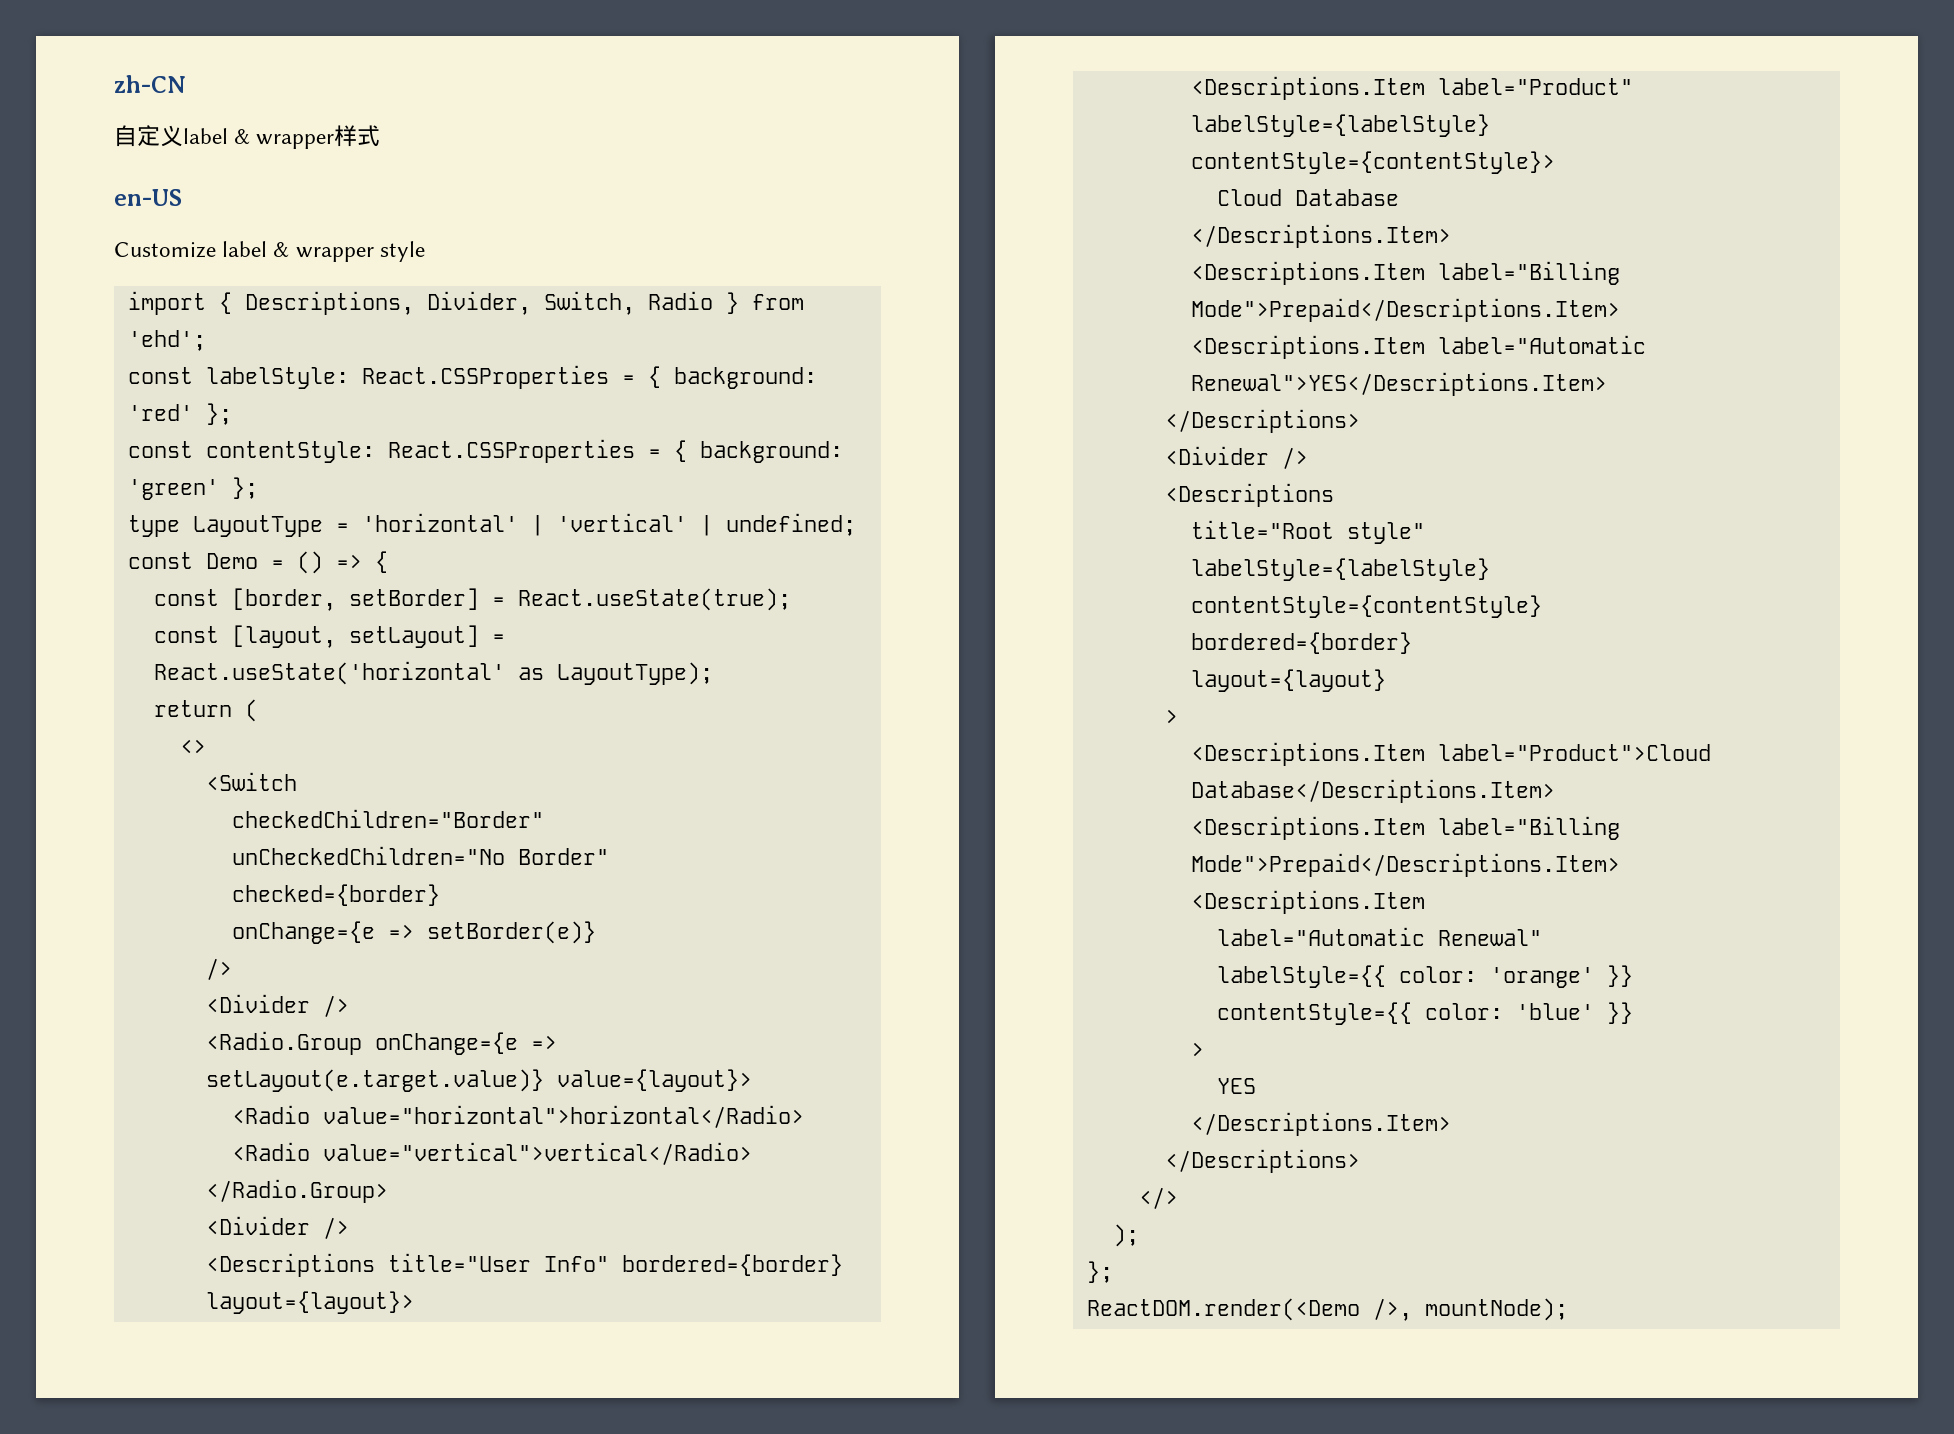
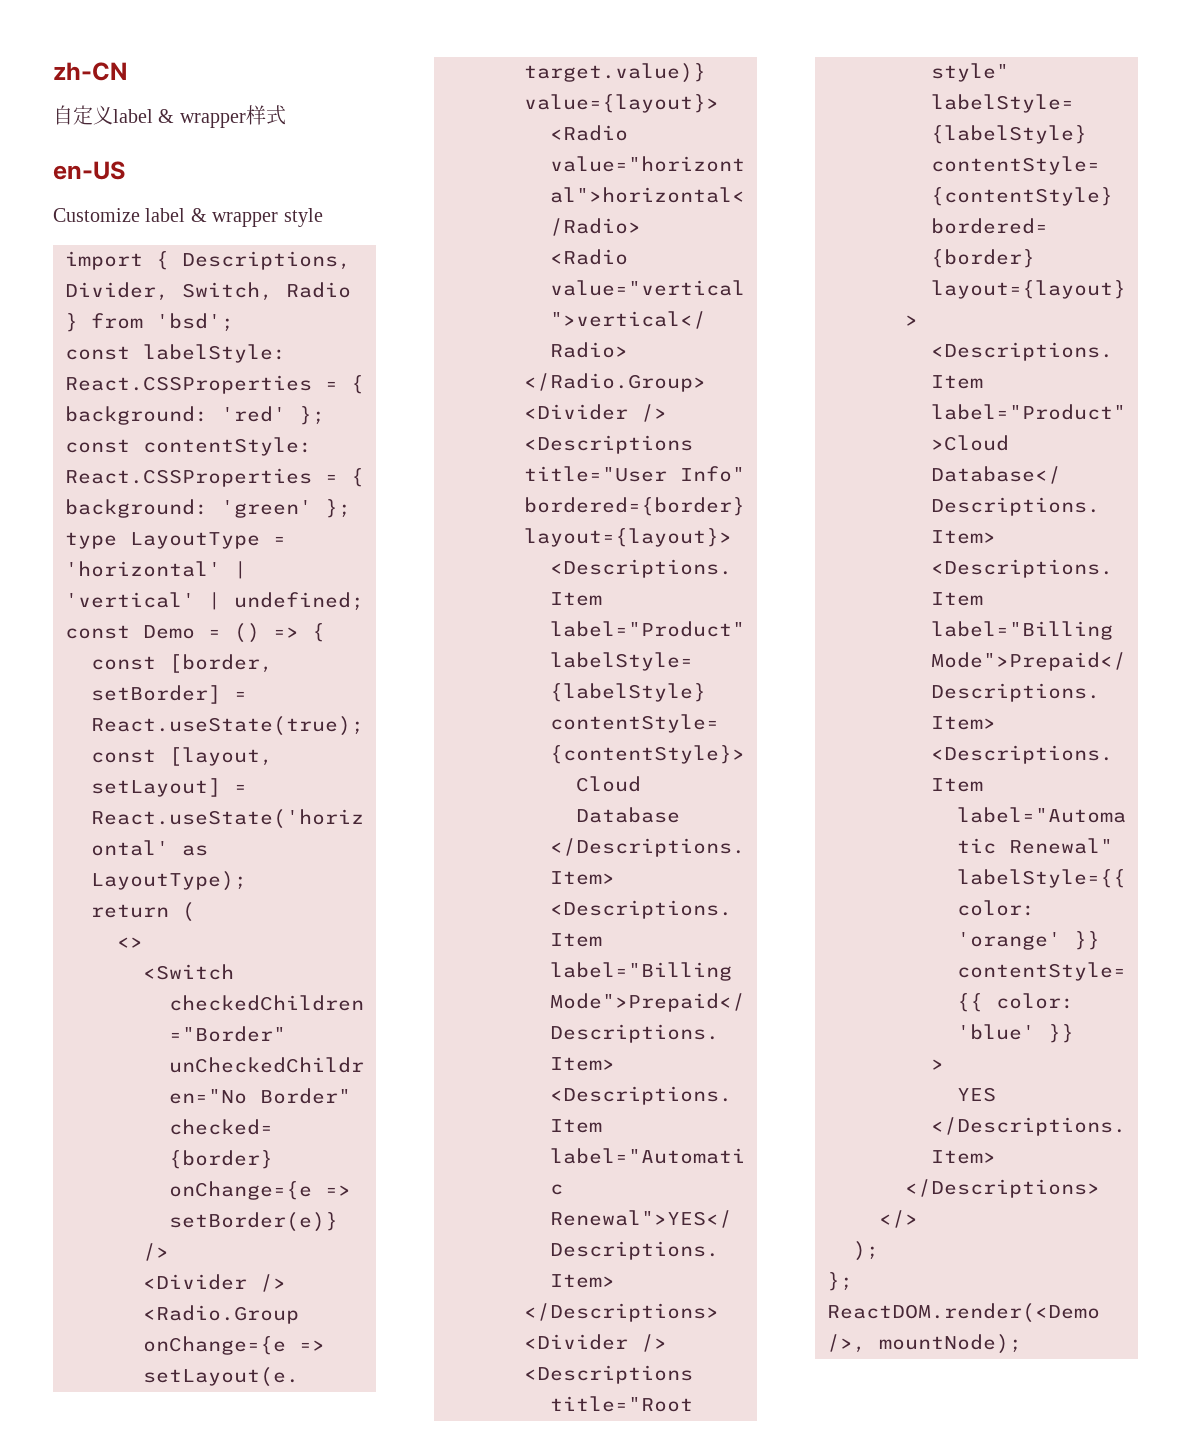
[127,330,206,351] 'ehd'; -> [156,313,234,332] 'bsd';

